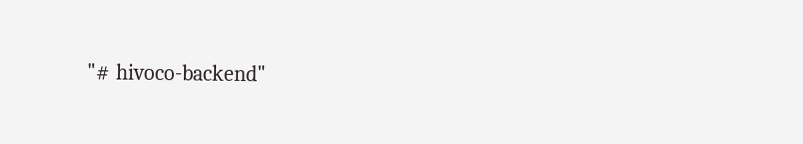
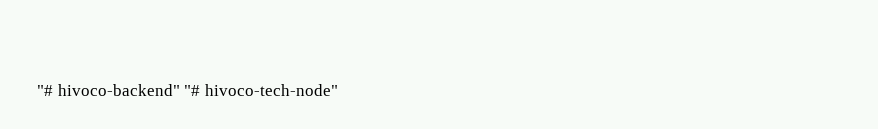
(267, 72) none -> [184,84,338,96] "# hivoco-tech-node"

